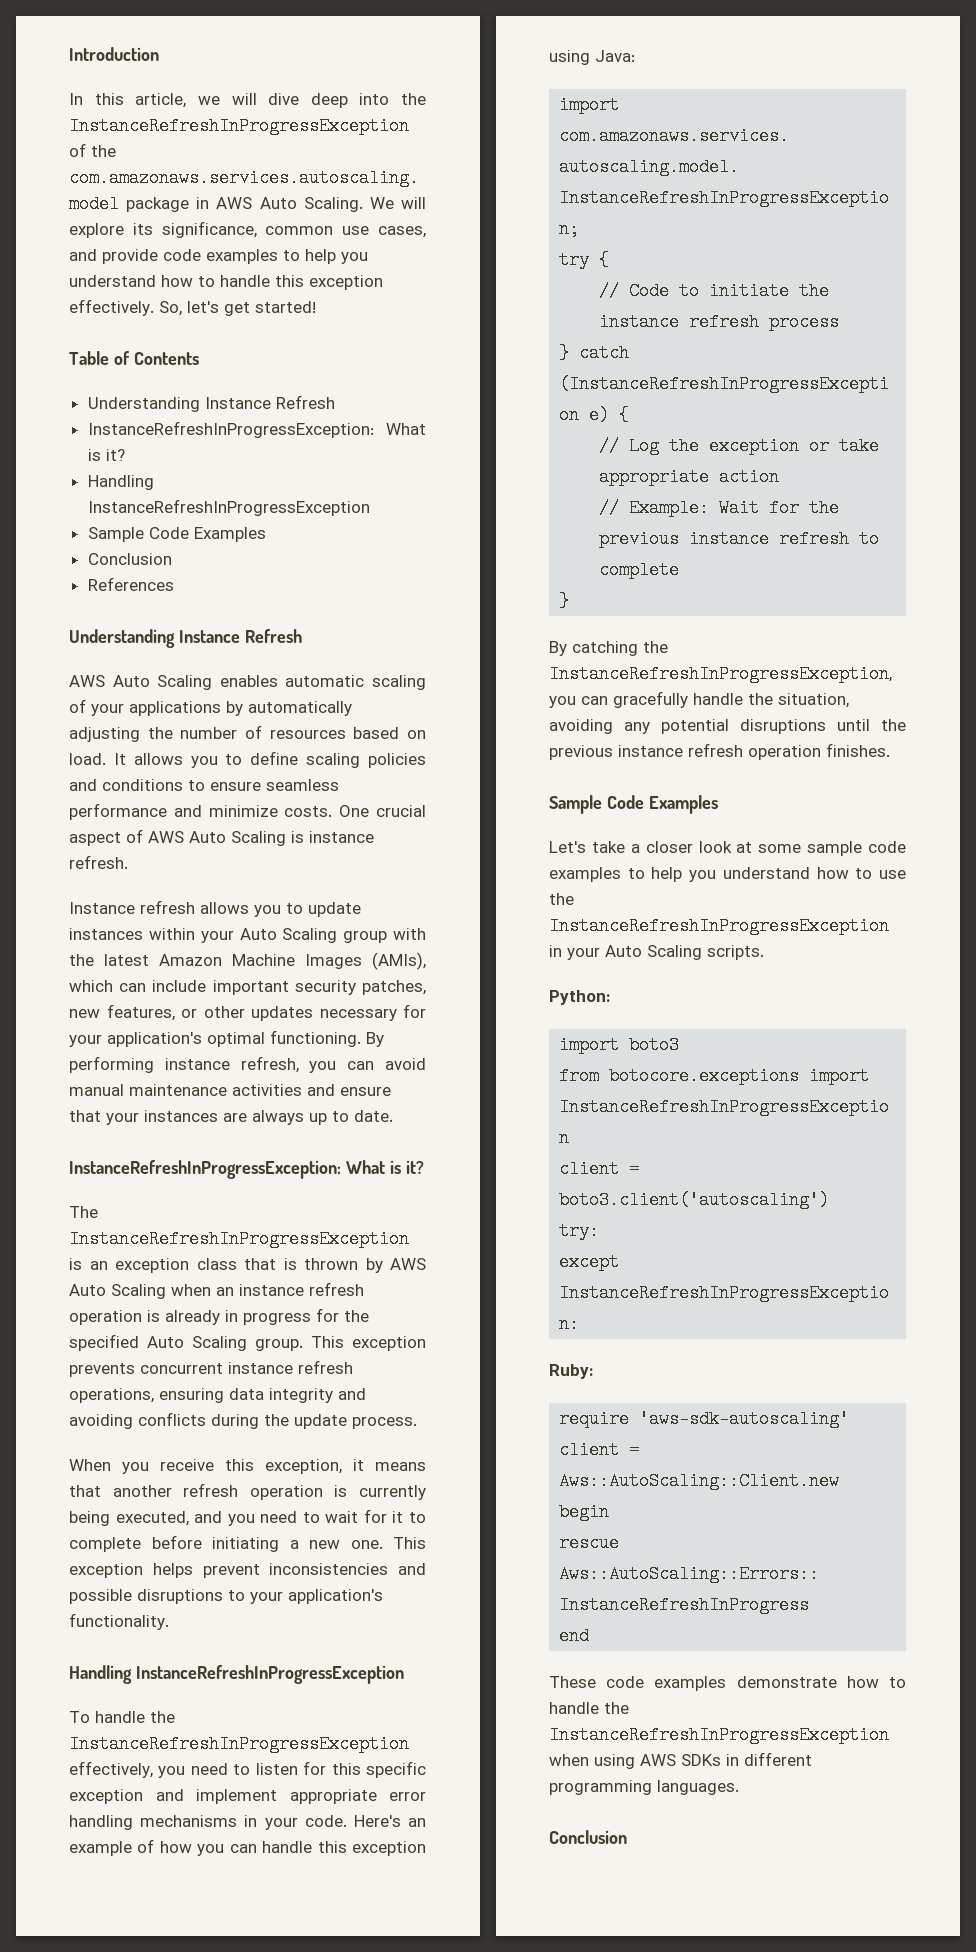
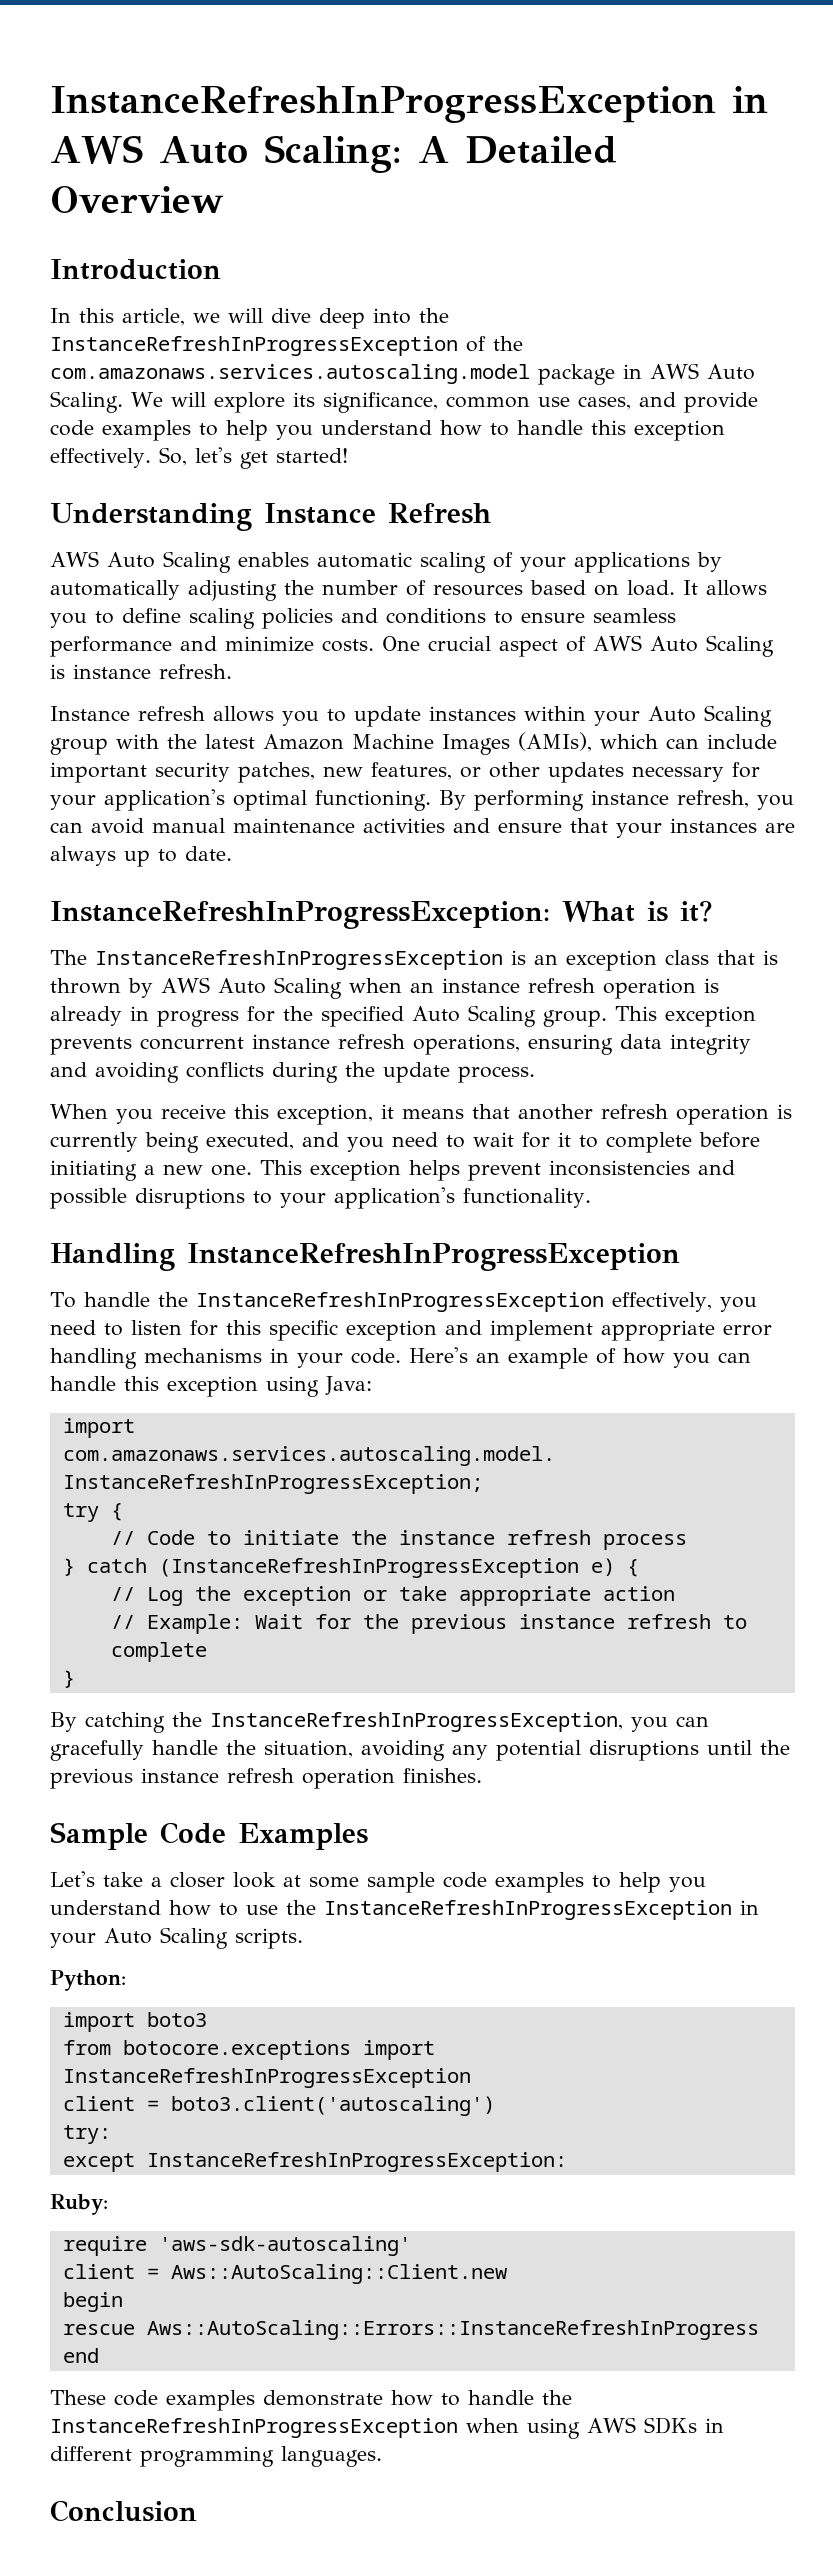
(69, 54) none -> [50,86,768,123] [50,135,617,173] [50,186,224,213] InstanceRefreshInProgressException in AWS Auto Scaling: A Detailed Overview //
[69,351,199,365] [87,395,335,412] [87,421,426,438] [87,449,125,461] [87,475,154,490] [87,499,370,516] [87,527,266,542] [87,553,172,565] [87,577,174,591] // Table of Contents // Understanding Instance Refresh // InstanceRefreshInProgressException: What is it? // Handling InstanceRefreshInProgressException // Sample Code Examples // Conclusion // References -> (348, 455) none

